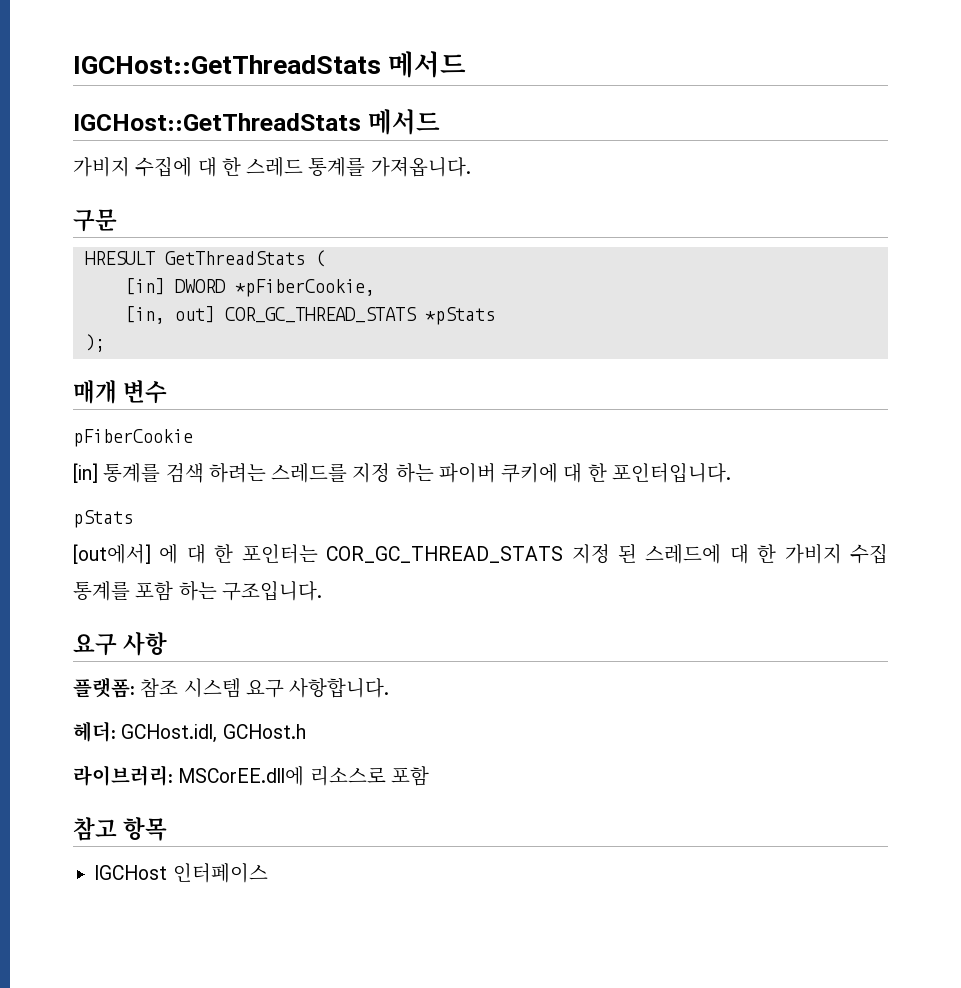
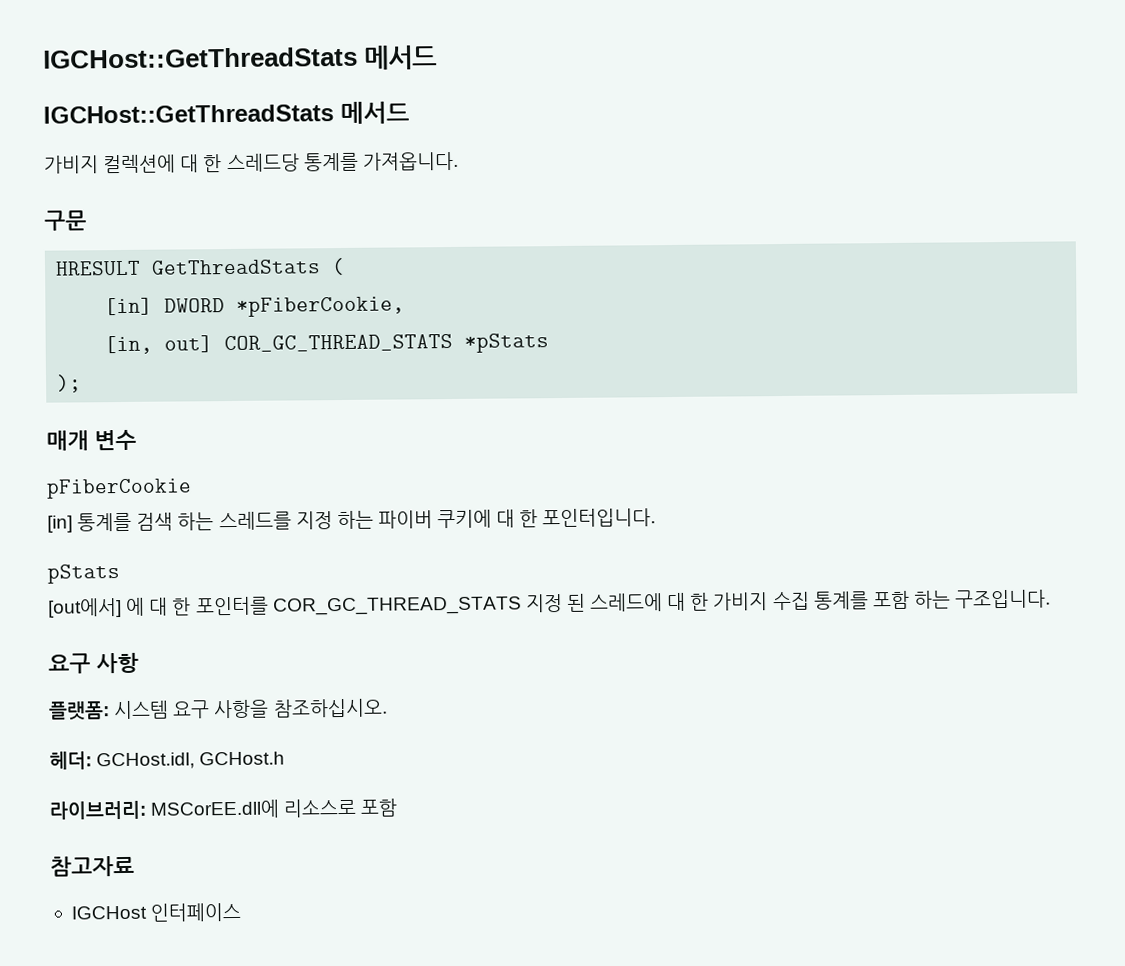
[135,157,304,177] 수집에 대 한 스레드 -> [103,153,300,174] 컬렉션에 대 한 스레드당
[208,463,266,483] 하려는 -> [177,512,215,531] 하는
[241,544,318,564] 포인터는 -> [195,596,269,616] 포인터를
[140,678,179,698] 참조 -> (110, 711) none
[289,678,390,698] 사항합니다. -> [213,698,388,719] 사항을 참조하십시오.
[73,817,168,841] 참고 항목 -> [50,855,135,877] 참고자료

